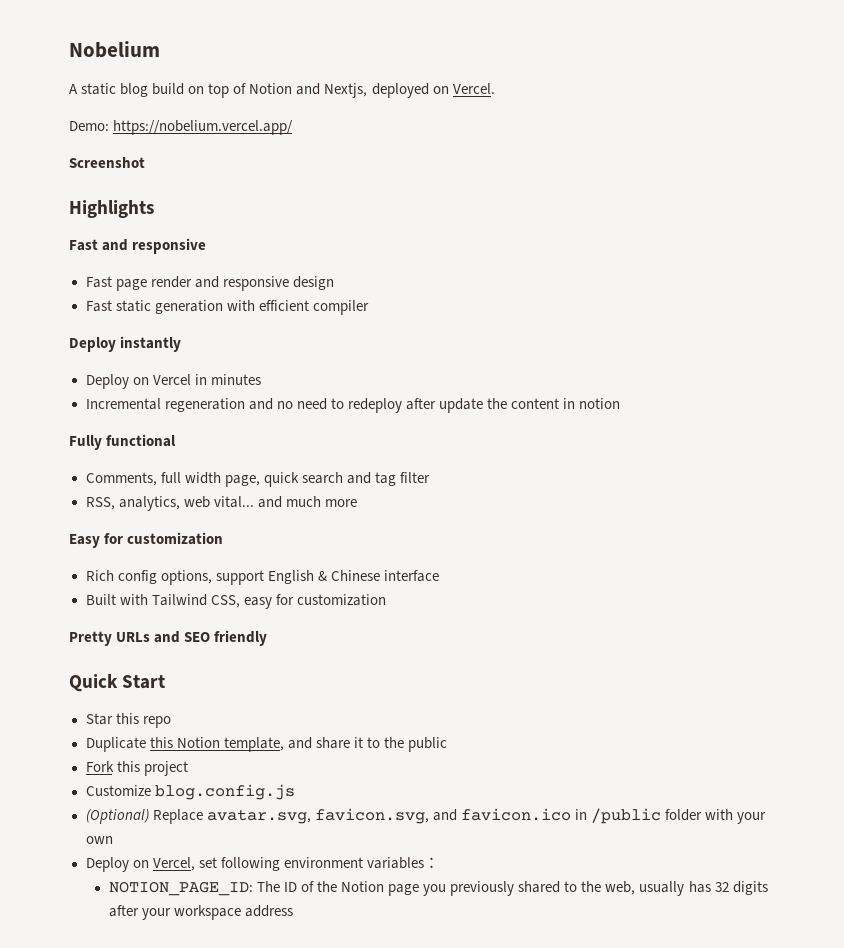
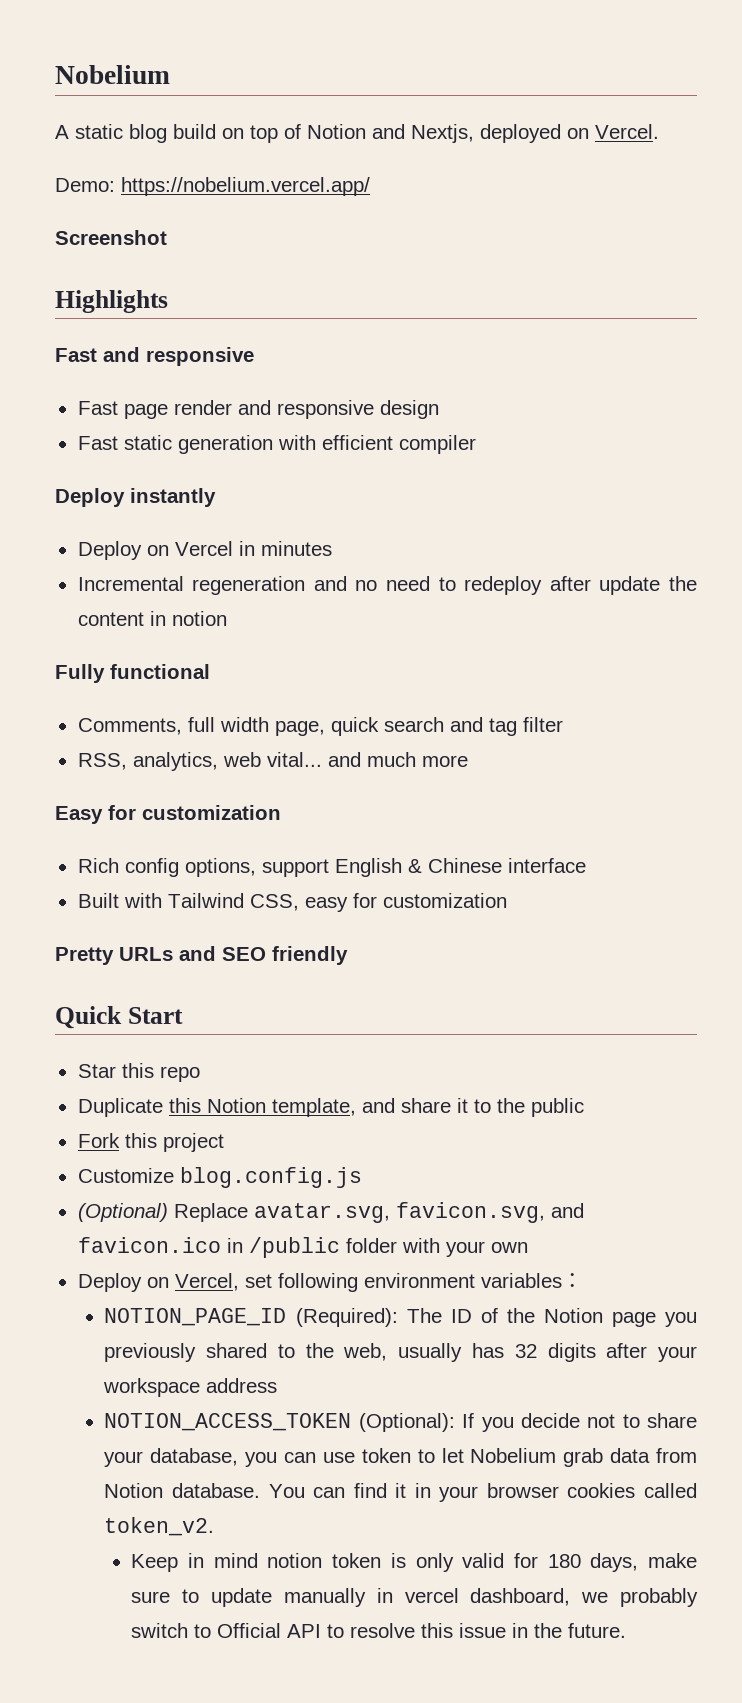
[108,881,253,896] NOTION_PAGE_ID: -> [104,1308,398,1327] NOTION_PAGE_ID (Required):
(293, 911) none -> [104,1413,698,1432] [104,1448,697,1467] [104,1483,697,1502] [104,1517,215,1536] [131,1553,697,1572] [131,1588,698,1607] [131,1623,627,1638] // NOTION_ACCESS_TOKEN (Optional): If you decide not to share your database, you can use token to let Nobelium grab data from Notion database. You can find it in your browser cookies called token_v2. // Keep in mind notion token is only valid for 180 days, make sure to update manually in vercel dashboard, we probably switch to Official API to resolve this issue in the future.

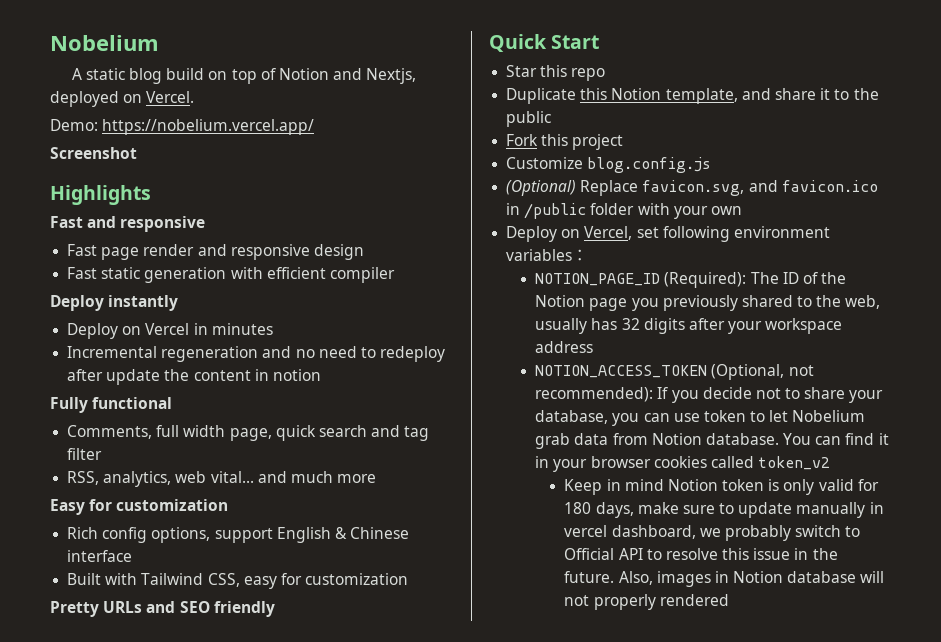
[253,1203,390,1223] avatar.svg, -> (639, 188) none
[358,1413,455,1432] (Optional): -> [711,364,814,380] [535,387,654,402] (Optional, not recommended):
[104,1517,215,1536] token_v2. -> [758,456,831,470] token_v2
[267,1553,323,1568] notion -> [667,479,718,491] Notion
(627, 1630) none -> [618,571,885,587] [564,594,729,610] Also, images in Notion database will not properly rendered

